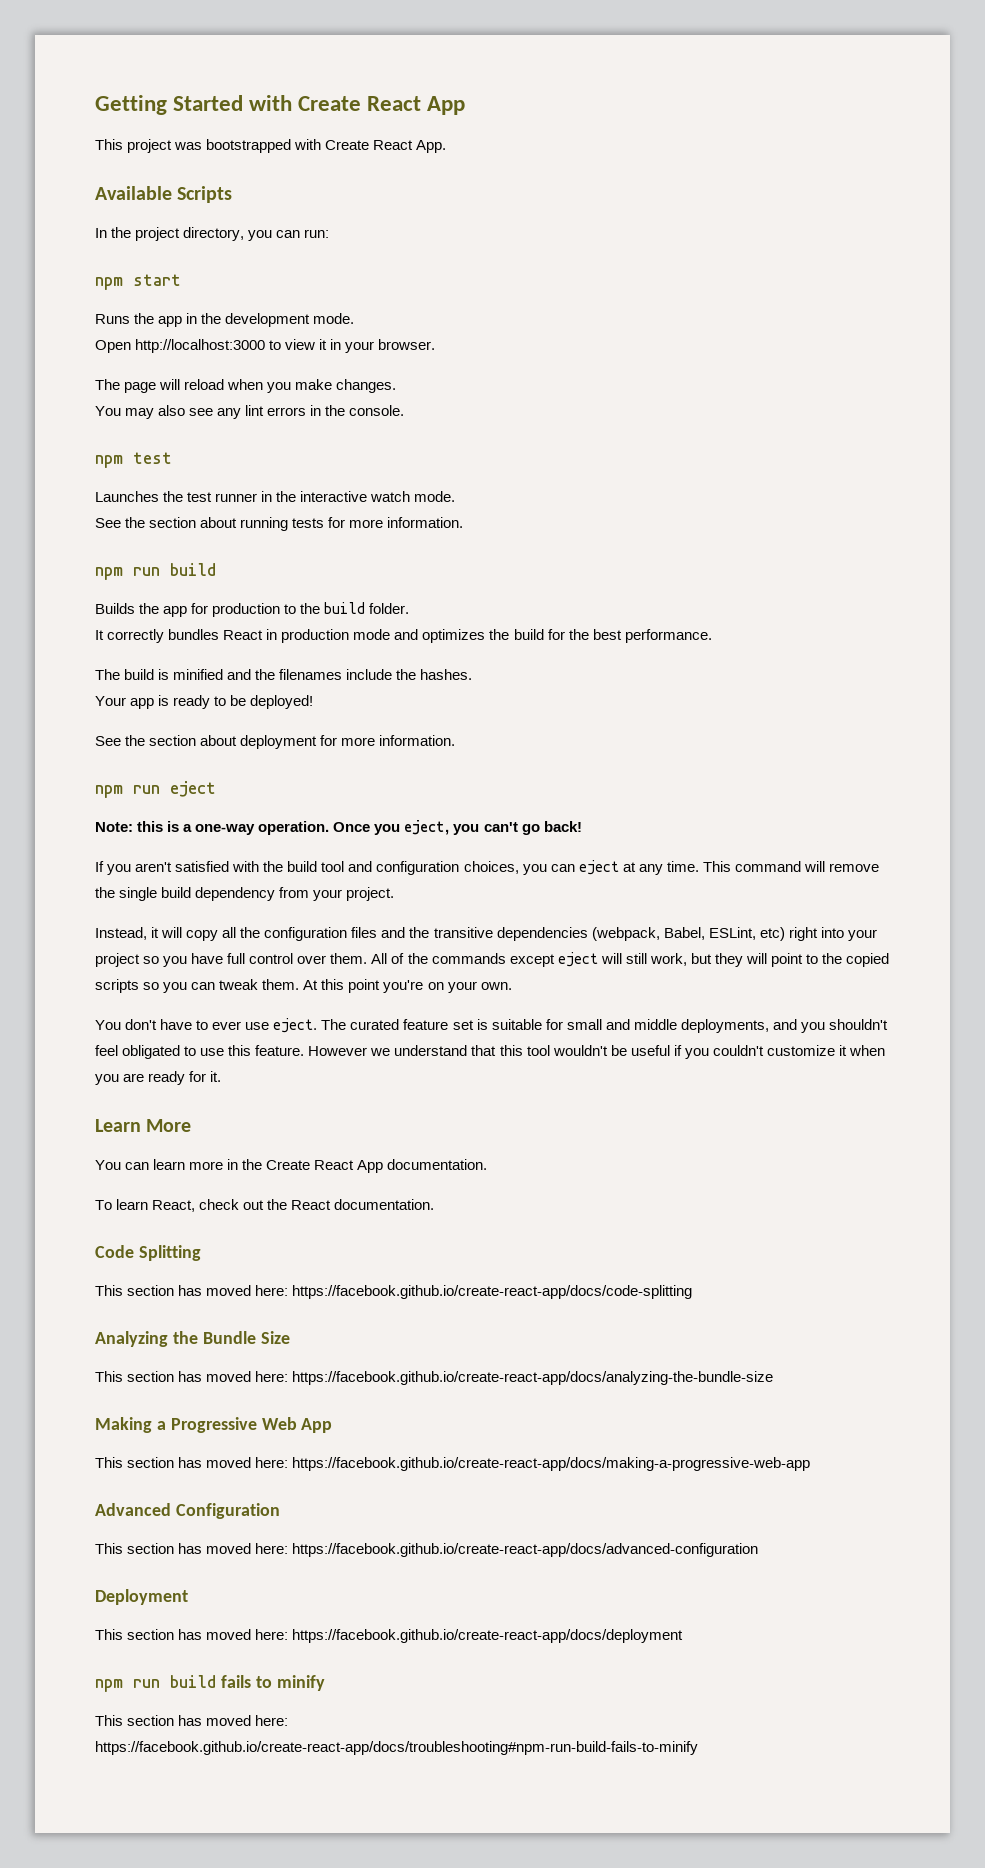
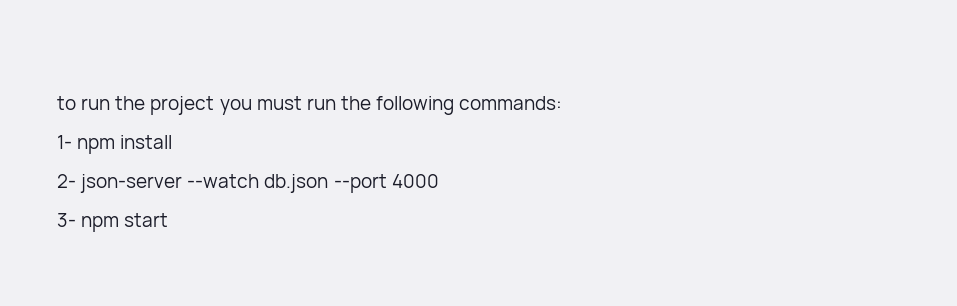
[95,95,466,115] [95,139,447,153] [95,186,233,203] [95,227,330,241] [95,274,181,290] [95,313,355,327] [95,339,436,353] [95,379,397,393] [95,405,405,419] [95,452,172,468] [95,491,456,502] [95,517,464,531] [95,563,216,580] [95,602,410,617] [95,629,712,643] [95,669,473,680] [95,695,314,709] [95,735,456,749] [95,781,216,798] [95,820,582,835] [95,860,879,875] [95,887,395,901] [95,927,877,941] [95,952,890,967] [95,979,512,993] [95,1018,888,1033] [95,1045,885,1059] [95,1071,222,1085] [95,1119,192,1132] [95,1159,488,1173] [95,1199,435,1212] [95,1245,201,1261] [95,1285,693,1299] [95,1331,290,1347] [95,1371,774,1385] [95,1417,333,1433] [95,1457,811,1471] [95,1503,280,1519] [95,1543,759,1557] [95,1589,188,1605] [95,1629,684,1643] [95,1675,325,1692] [95,1715,289,1726] [95,1741,698,1755] Getting Started with Create React App // This project was bootstrapped with Create React App. // Available Scripts // In the project directory, you can run: // npm start // Runs the app in the development mode. // Open http://localhost:3000 to view it in your browser. // The page will reload when you make changes. // You may also see any lint errors in the console. // npm test // Launches the test runner in the interactive watch mode. // See the section about running tests for more information. // npm run build // Builds the app for production to the build folder. // It correctly bundles React in production mode and optimizes the build for the best performance. // The build is minified and the filenames include the hashes. // Your app is ready to be deployed! // See the section about deployment for more information. // npm run eject // Note: this is a one-way operation. Once you eject, you can't go back! // If you aren't satisfied with the build tool and configuration choices, you can eject at any time. This command will remove the single build dependency from your project. // Instead, it will copy all the configuration files and the transitive dependencies (webpack, Babel, ESLint, etc) right into your project so you have full control over them. All of the commands except eject will still work, but they will point to the copied scripts so you can tweak them. At this point you're on your own. // You don't have to ever use eject. The curated feature set is suitable for small and middle deployments, and you shouldn't feel obligated to use this feature. However we understand that this tool wouldn't be useful if you couldn't customize it when you are ready for it. // Learn More // You can learn more in the Create React App documentation. // To learn React, check out the React documentation. // Code Splitting // This section has moved here: https://facebook.github.io/create-react-app/docs/code-splitting // Analyzing the Bundle Size // This section has moved here: https://facebook.github.io/create-react-app/docs/analyzing-the-bundle-size // Making a Progressive Web App // This section has moved here: https://facebook.github.io/create-react-app/docs/making-a-progressive-web-app // Advanced Configuration // This section has moved here: https://facebook.github.io/create-react-app/docs/advanced-configuration // Deployment // This section has moved here: https://facebook.github.io/create-react-app/docs/deployment // npm run build fails to minify // This section has moved here: https://facebook.github.io/create-react-app/docs/troubleshooting#npm-run-build-fails-to-minify -> [57,96,563,115] [57,135,173,154] [57,174,439,193] [57,213,169,232] to run the project you must run the following commands: // 1- npm install // 2- json-server --watch db.json --port 4000 // 3- npm start

